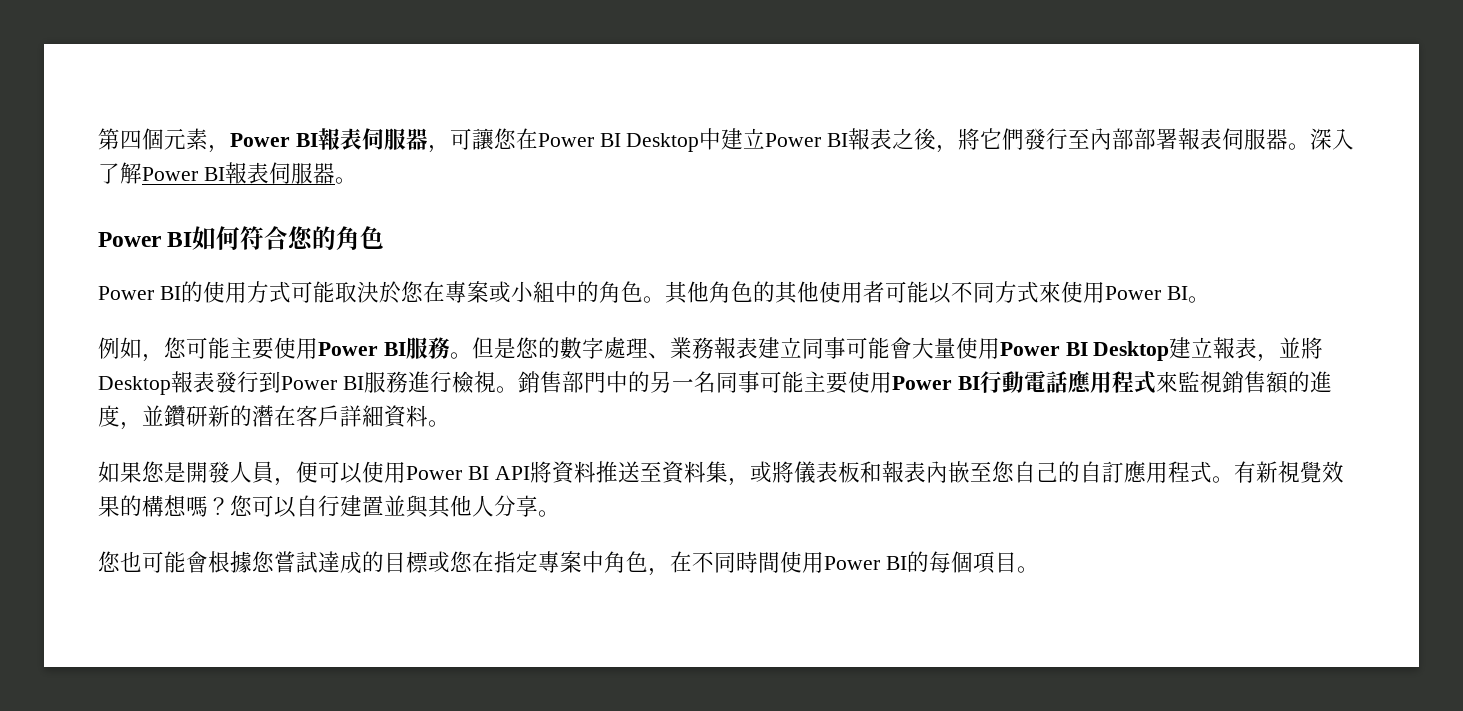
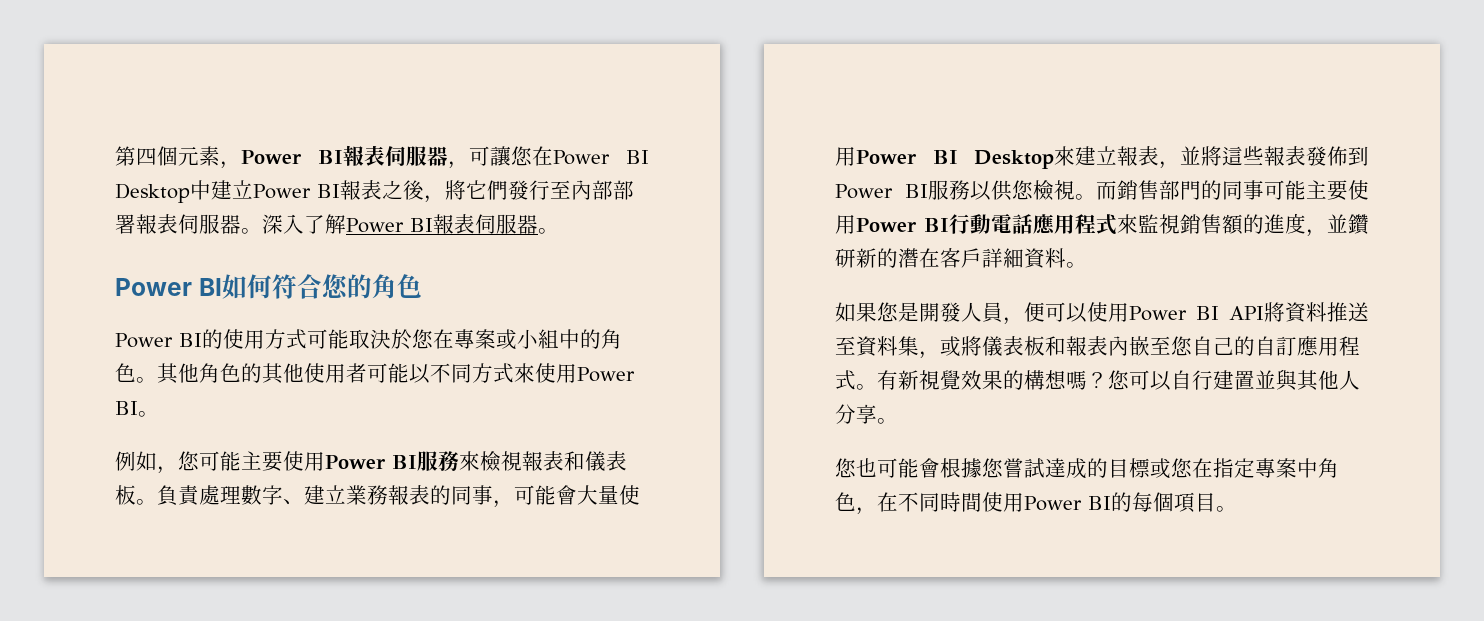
[449,337,846,359] 。但是您的數字處理、業務報表建立同事 -> [458,451,627,472] [115,485,514,508] 來檢視報表和儀表板。負責處理數字、建立業務報表的同事，
(1170, 351) none -> [1054,146,1075,166] 來
[98,371,259,395] Desktop報表發行 -> [1222,146,1348,166] 這些報表發佈
[407,371,716,394] 進行檢視。銷售部門中的另一名 -> [970,180,1222,201] 以供您檢視。而銷售部門的

